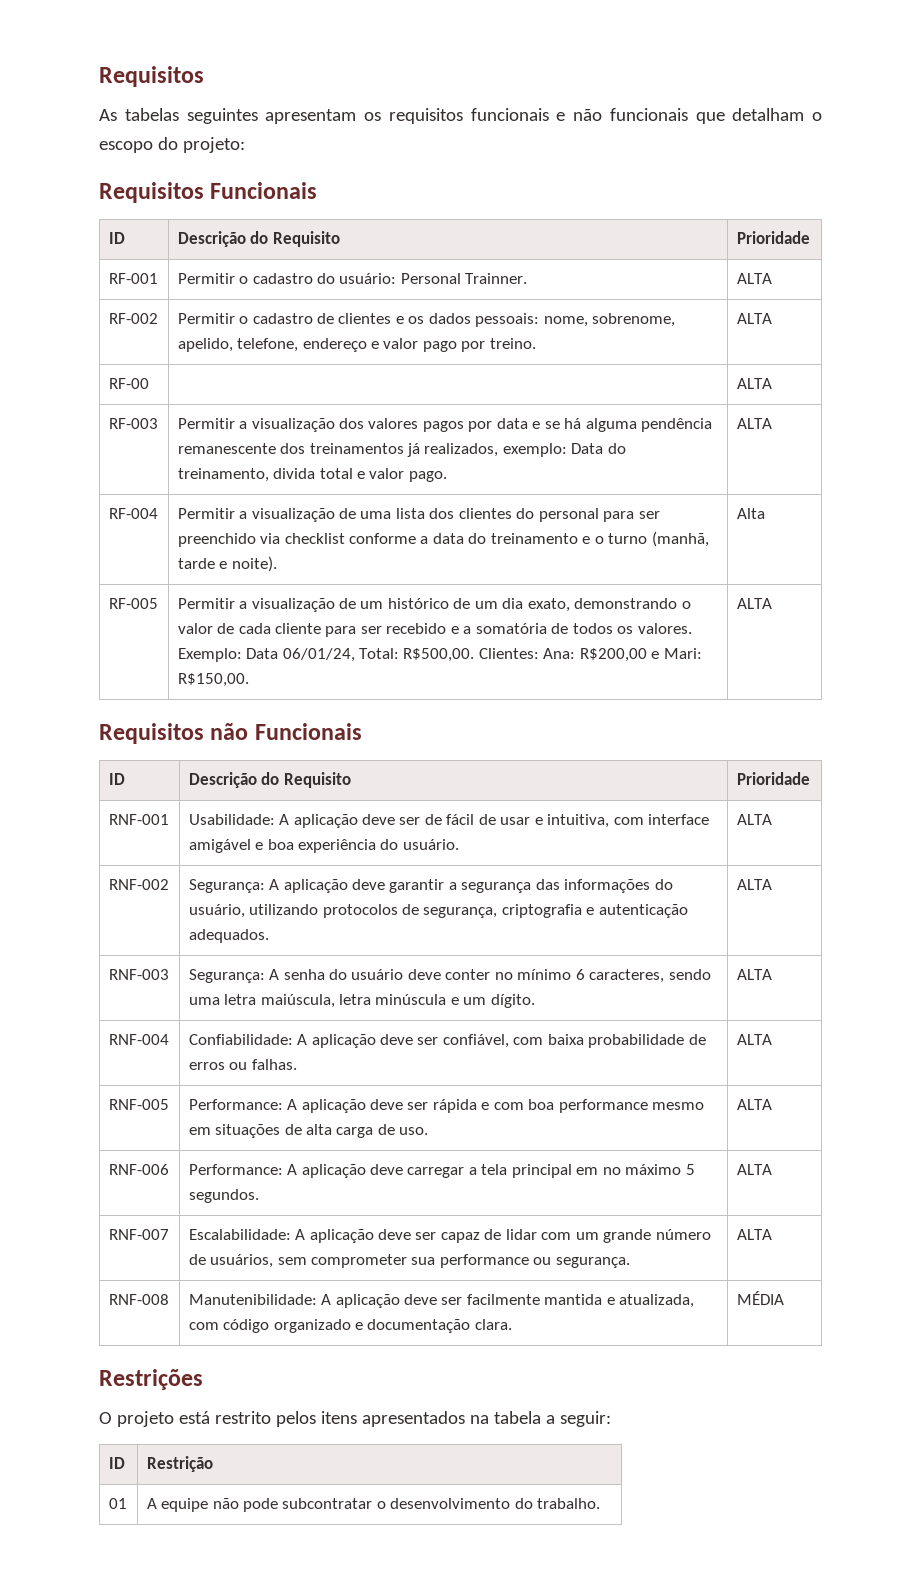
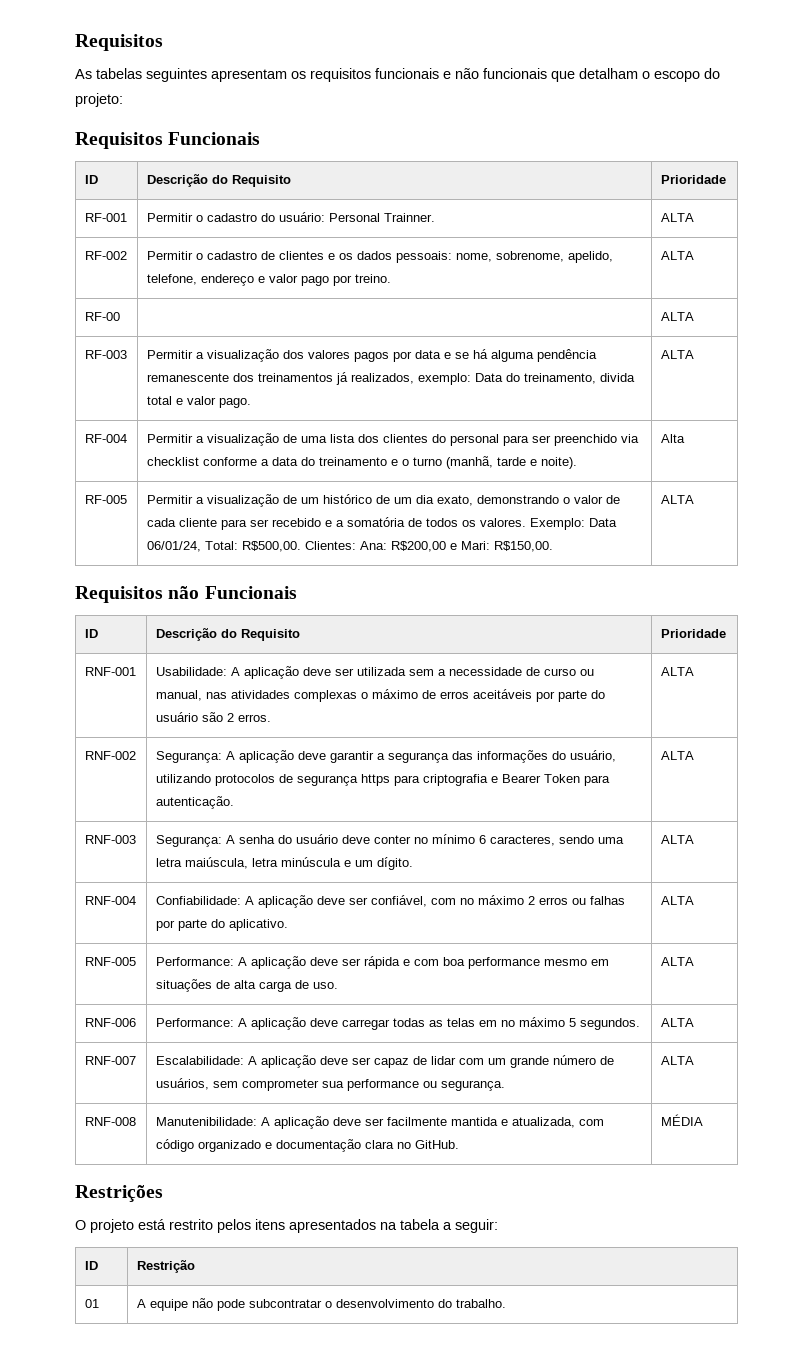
[424,814,710,828] [188,839,459,853] de fácil de usar e intuitiva, com interface amigável e boa experiência do usuário. -> [356,667,594,676] [155,689,605,702] [155,712,271,722] utilizada sem a necessidade de curso ou manual, nas atividades complexas o máximo de erros aceitáveis por parte do usuário são 2 erros.
[423,904,688,918] [188,929,269,943] segurança, criptografia e autenticação adequados. -> [296,774,610,786] [155,796,234,809] segurança https para criptografia e Bearer Token para autenticação.
[547,1034,706,1048] [188,1059,297,1070] baixa probabilidade de erros ou falhas. -> [459,895,625,905] [155,919,288,931] no máximo 2 erros ou falhas por parte do aplicativo.
[468,1164,572,1178] a tela principal -> [392,1018,475,1027] todas as telas
[474,1319,512,1330] clara. -> [364,1140,459,1149] clara no GitHub.

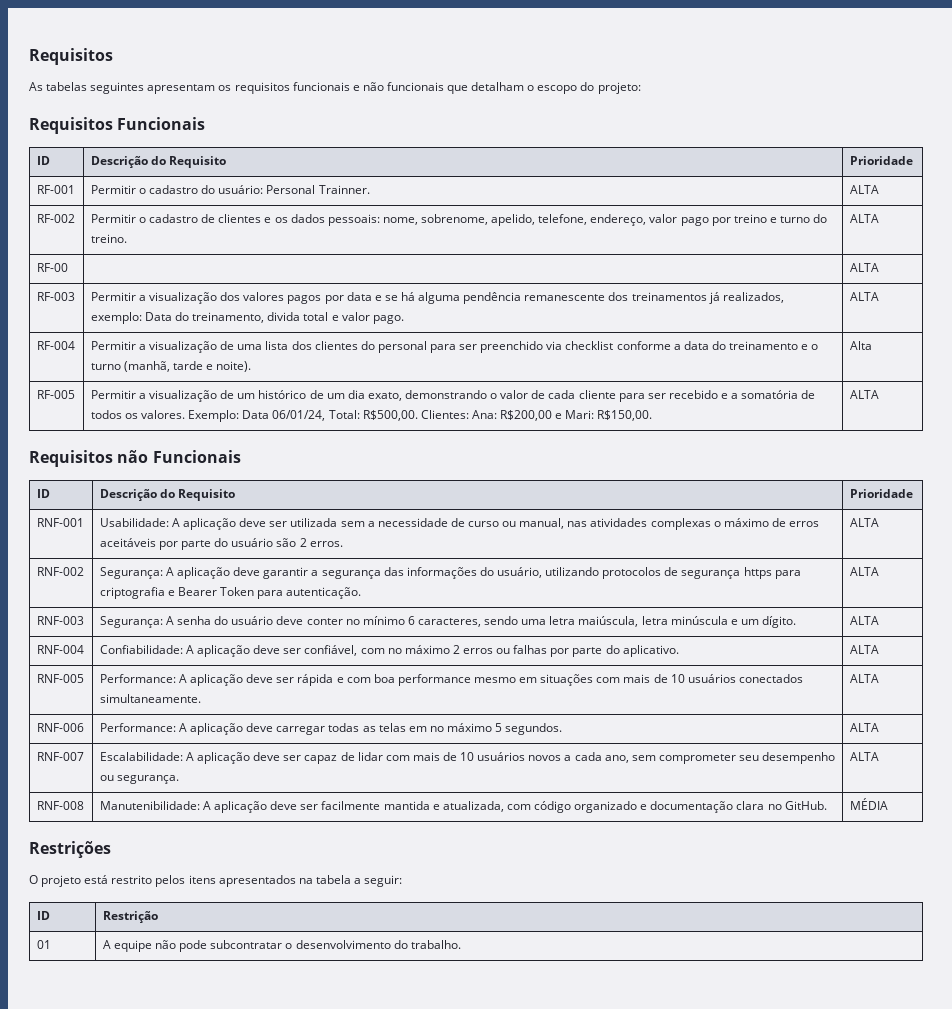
[200,274,265,286] endereço e -> [590,214,647,226] endereço,
(352, 280) none -> [733,214,828,223] treino e turno do
[215,980,338,992] de alta carga de uso. -> [596,674,803,683] [99,694,201,703] com mais de 10 usuários conectados simultaneamente.
[487,1055,614,1068] [155,1078,419,1091] um grande número de usuários, sem comprometer sua performance -> [412,752,836,764] mais de 10 usuários novos a cada ano, sem comprometer seu desempenho

